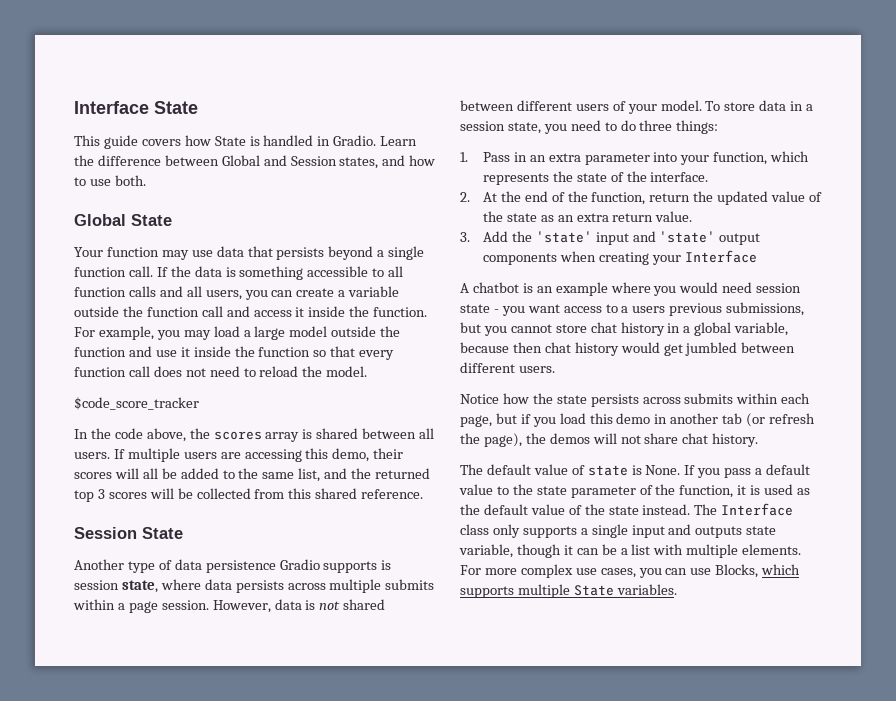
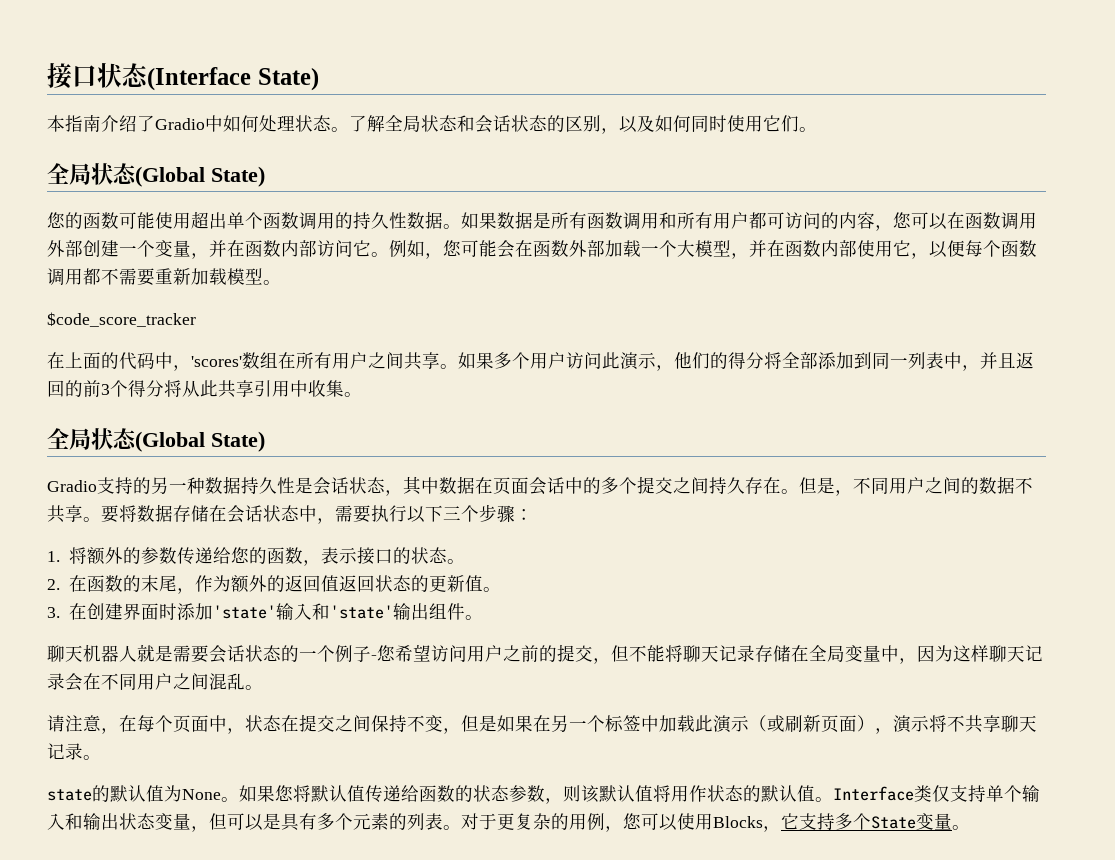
[74,101,198,114] [74,135,418,149] [74,155,436,169] [74,175,146,186] [74,214,172,226] [74,246,425,260] [74,266,404,280] [74,286,400,300] [74,306,428,317] [74,326,401,340] [74,346,395,360] [74,366,368,377] [74,397,199,410] [74,428,435,442] [74,448,404,462] [74,468,431,482] [74,488,424,502] [74,527,183,539] [74,559,392,573] [74,579,435,593] [73,599,386,613] [460,100,814,114] [460,120,719,134] [460,151,810,165] [482,171,709,185] [460,191,823,205] [482,211,693,222] [460,231,761,245] [482,250,757,265] [460,282,802,296] [460,302,805,316] [460,322,789,336] [460,342,796,356] [460,362,555,373] [460,393,811,407] [460,413,816,427] [460,433,759,447] [460,464,811,478] [459,484,811,498] [460,503,794,516] [460,524,777,538] [459,544,802,558] [460,564,801,578] [460,584,677,598] Interface State // This guide covers how State is handled in Gradio. Learn the difference between Global and Session states, and how to use both. // Global State // Your function may use data that persists beyond a single function call. If the data is something accessible to all function calls and all users, you can create a variable outside the function call and access it inside the function. For example, you may load a large model outside the function and use it inside the function so that every function call does not need to reload the model. // $code_score_tracker // In the code above, the scores array is shared between all users. If multiple users are accessing this demo, their scores will all be added to the same list, and the returned top 3 scores will be collected from this shared reference. // Session State // Another type of data persistence Gradio supports is session state, where data persists across multiple submits within a page session. However, data is not shared between different users of your model. To store data in a session state, you need to do three things: // 1. Pass in an extra parameter into your function, which represents the state of the interface. // 2. At the end of the function, return the updated value of the state as an extra return value. // 3. Add the 'state' input and 'state' output components when creating your Interface // A chatbot is an example where you would need session state - you want access to a users previous submissions, but you cannot store chat history in a global variable, because then chat history would get jumbled between different users. // Notice how the state persists across submits within each page, but if you load this demo in another tab (or refresh the page), the demos will not share chat history. // The default value of state is None. If you pass a default value to the state parameter of the function, it is used as the default value of the state instead. The Interface class only supports a single input and outputs state variable, though it can be a list with multiple elements. For more complex use cases, you can use Blocks, which supports multiple State variables. -> [47,63,319,91] [47,115,817,134] [47,163,265,187] [47,211,1037,231] [47,240,1037,259] [47,268,281,286] [47,312,196,327] [47,352,1034,371] [47,380,362,398] [47,428,265,452] [47,476,1033,496] [47,504,533,524] [47,547,465,566] [47,575,501,594] [47,603,483,620] [47,644,1043,664] [47,673,263,691] [47,714,1037,734] [47,743,101,760] [47,785,1040,804] [47,813,970,832] 接口状态(Interface State) // 本指南介绍了Gradio中如何处理状态。了解全局状态和会话状态的区别，以及如何同时使用它们。 // 全局状态(Global State) // 您的函数可能使用超出单个函数调用的持久性数据。如果数据是所有函数调用和所有用户都可访问的内容，您可以在函数调用外部创建一个变量，并在函数内部访问它。例如，您可能会在函数外部加载一个大模型，并在函数内部使用它，以便每个函数调用都不需要重新加载模型。 // $code_score_tracker // 在上面的代码中，'scores'数组在所有用户之间共享。如果多个用户访问此演示，他们的得分将全部添加到同一列表中，并且返回的前3个得分将从此共享引用中收集。 // 全局状态(Global State) // Gradio支持的另一种数据持久性是会话状态，其中数据在页面会话中的多个提交之间持久存在。但是，不同用户之间的数据不共享。要将数据存储在会话状态中，需要执行以下三个步骤： // 1.将额外的参数传递给您的函数，表示接口的状态。 // 2.在函数的末尾，作为额外的返回值返回状态的更新值。 // 3.在创建界面时添加'state'输入和'state'输出组件。 // 聊天机器人就是需要会话状态的一个例子-您希望访问用户之前的提交，但不能将聊天记录存储在全局变量中，因为这样聊天记录会在不同用户之间混乱。 // 请注意，在每个页面中，状态在提交之间保持不变，但是如果在另一个标签中加载此演示（或刷新页面），演示将不共享聊天记录。 // state的默认值为None。如果您将默认值传递给函数的状态参数，则该默认值将用作状态的默认值。Interface类仅支持单个输入和输出状态变量，但可以是具有多个元素的列表。对于更复杂的用例，您可以使用Blocks，它支持多个State变量。

